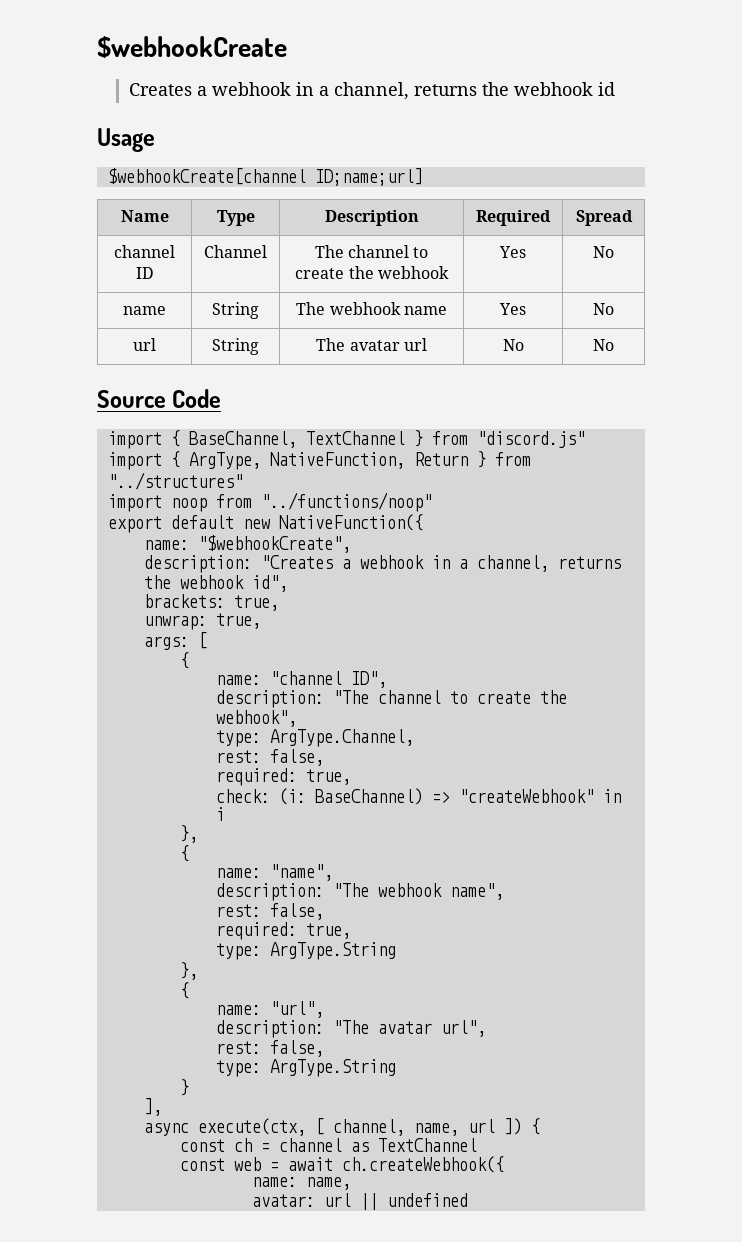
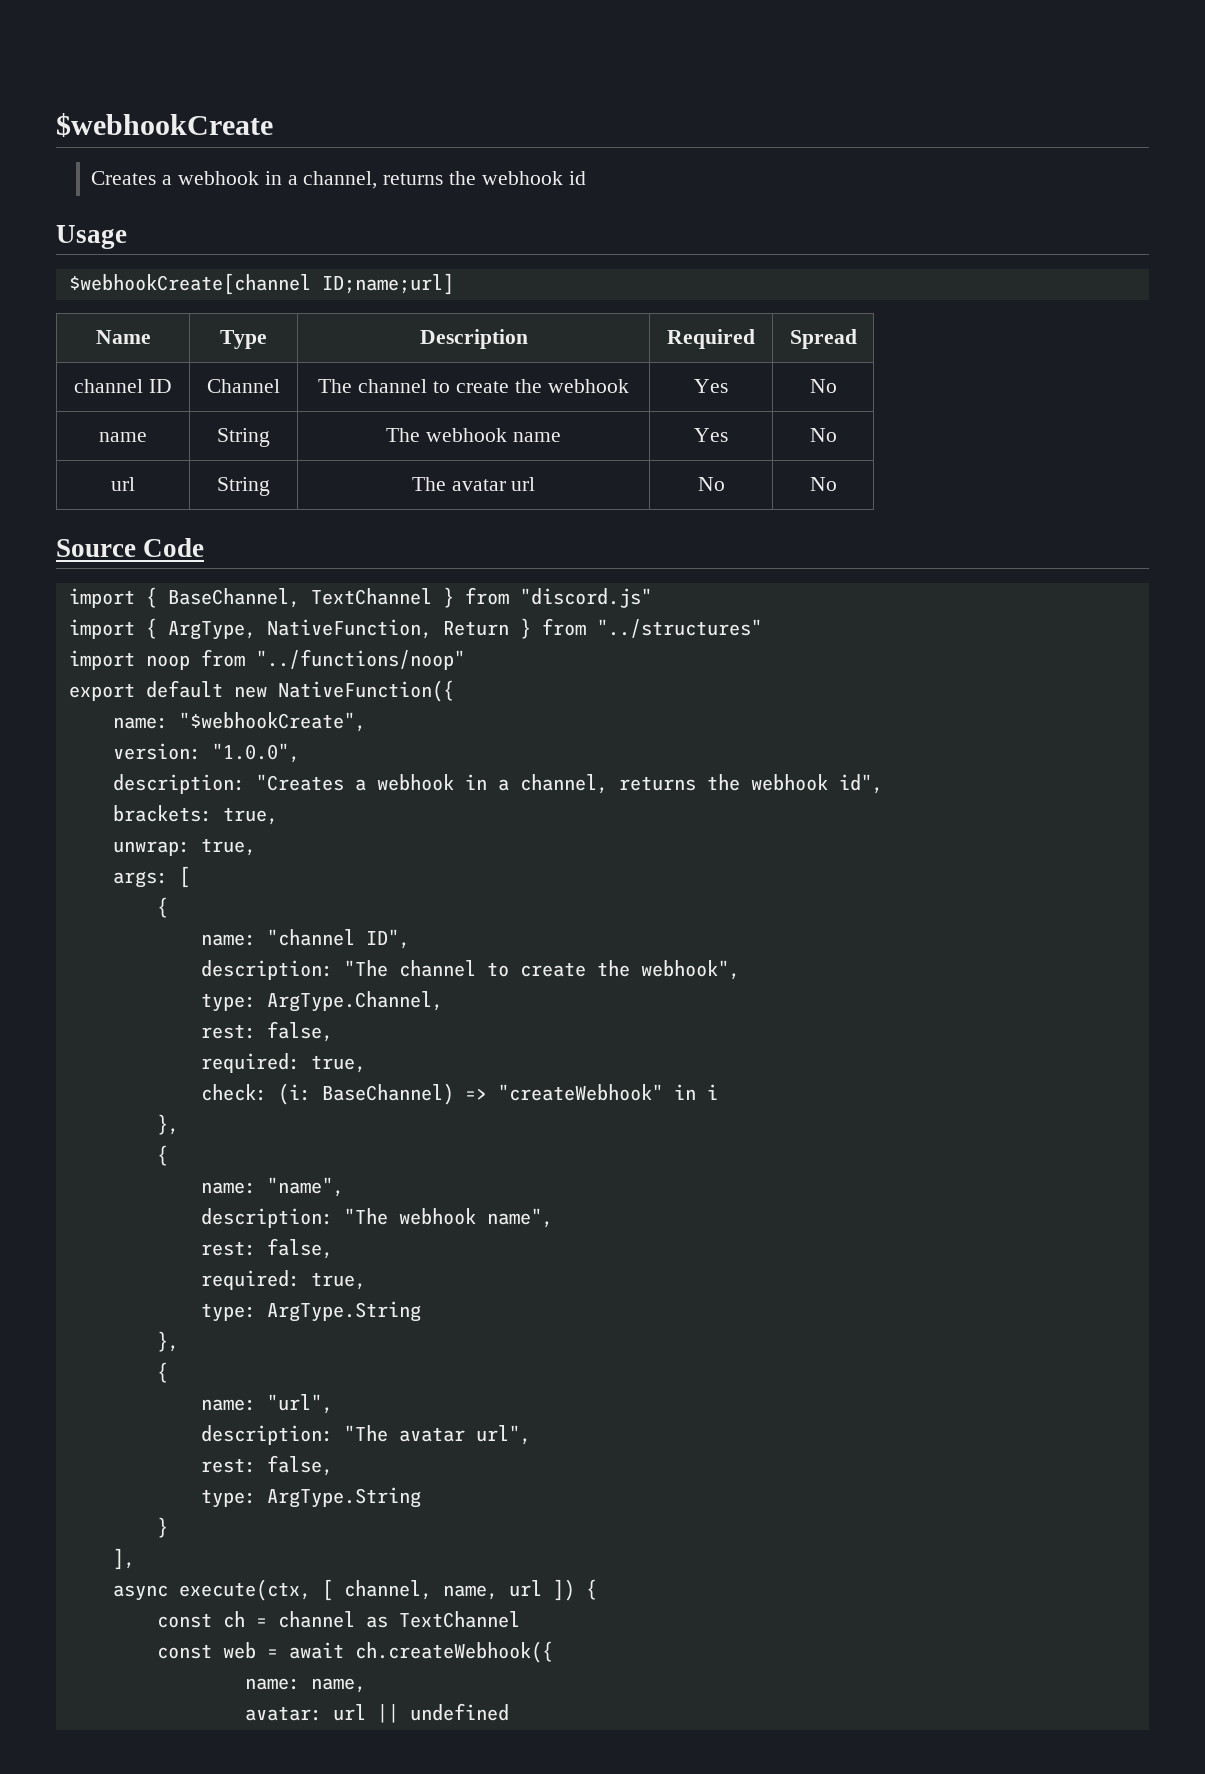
(351, 544) none -> [112,743,300,763] // version: "1.0.0",

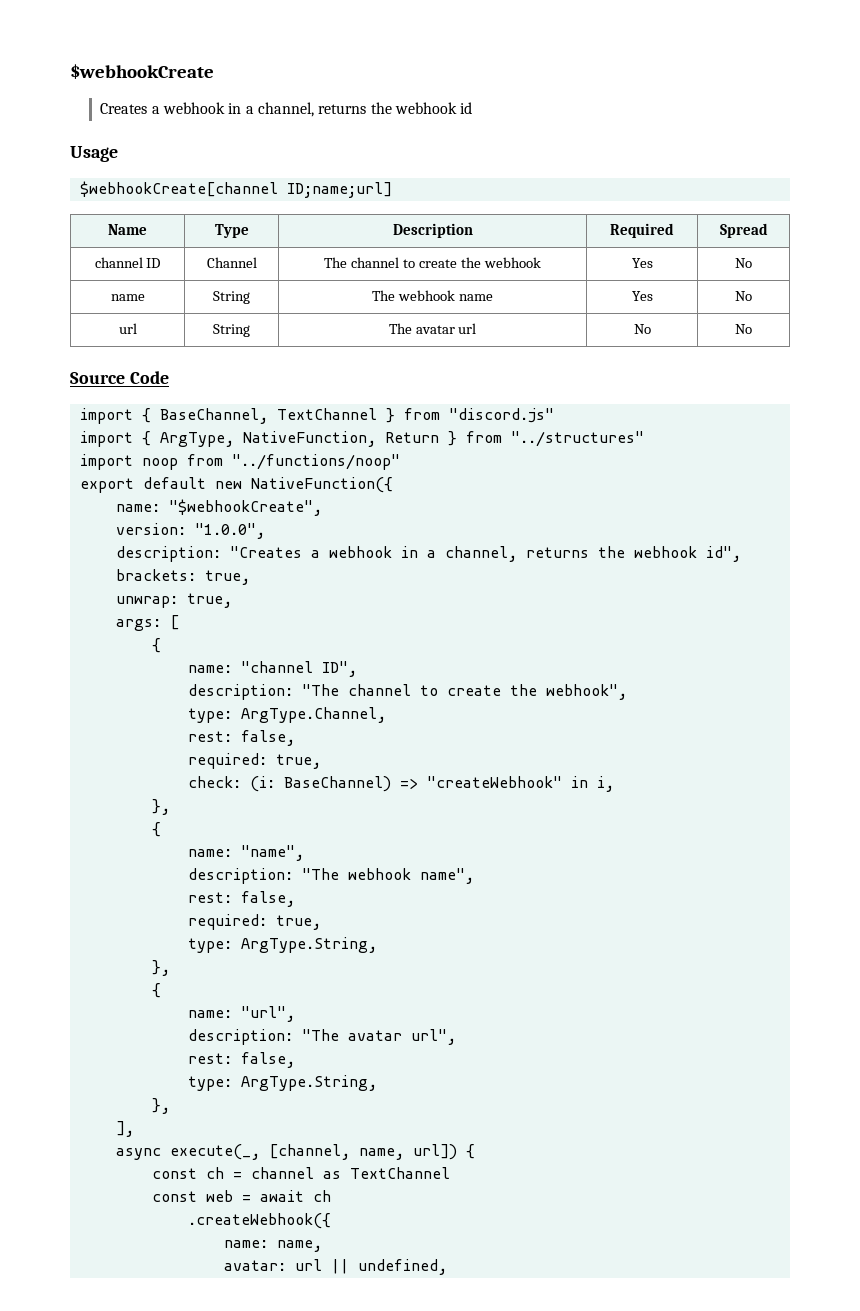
[706,1084,718,1100] i -> [596,776,614,792] i,
[266,1301,421,1322] ArgType.String -> [240,937,377,953] ArgType.String,
[266,1487,421,1508] [156,1517,168,1538] ArgType.String // } -> [240,1075,377,1091] [151,1098,170,1114] ArgType.String, // },
[178,1579,575,1601] execute(ctx, [ channel, name, url ]) -> [169,1144,457,1160] execute(_, [channel, name, url])
[354,1641,553,1663] ch.createWebhook({ -> [312,1190,331,1202] [187,1213,331,1229] ch // .createWebhook({
[409,1703,509,1721] undefined -> [357,1259,447,1275] undefined,

